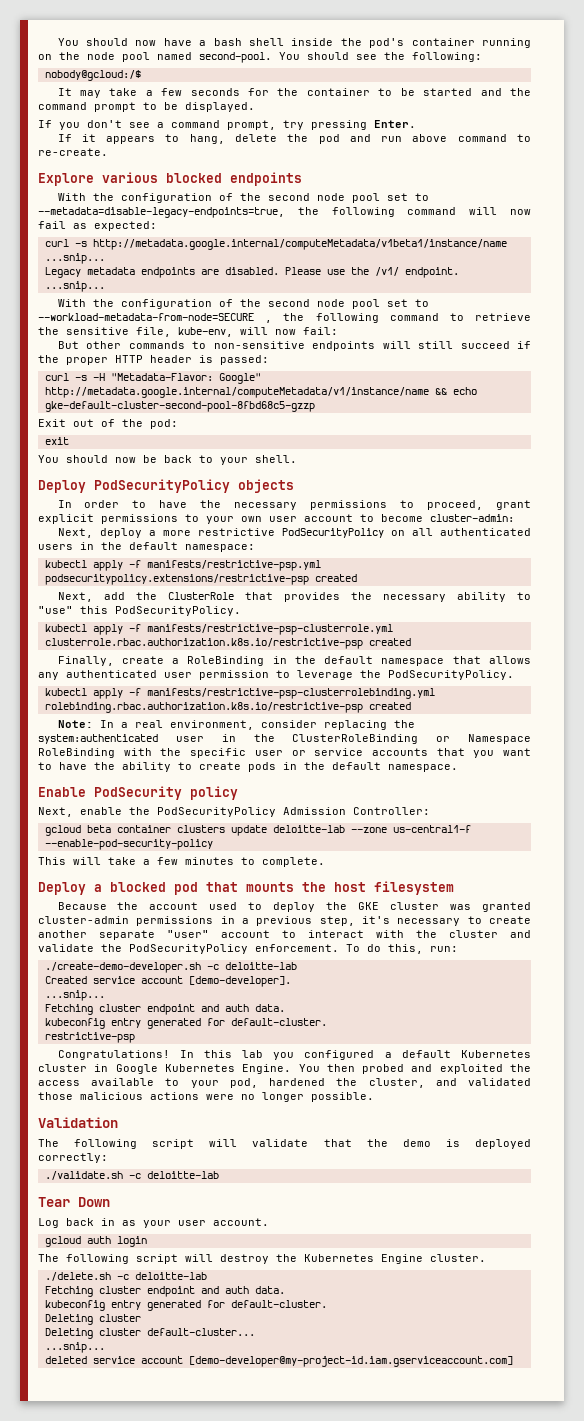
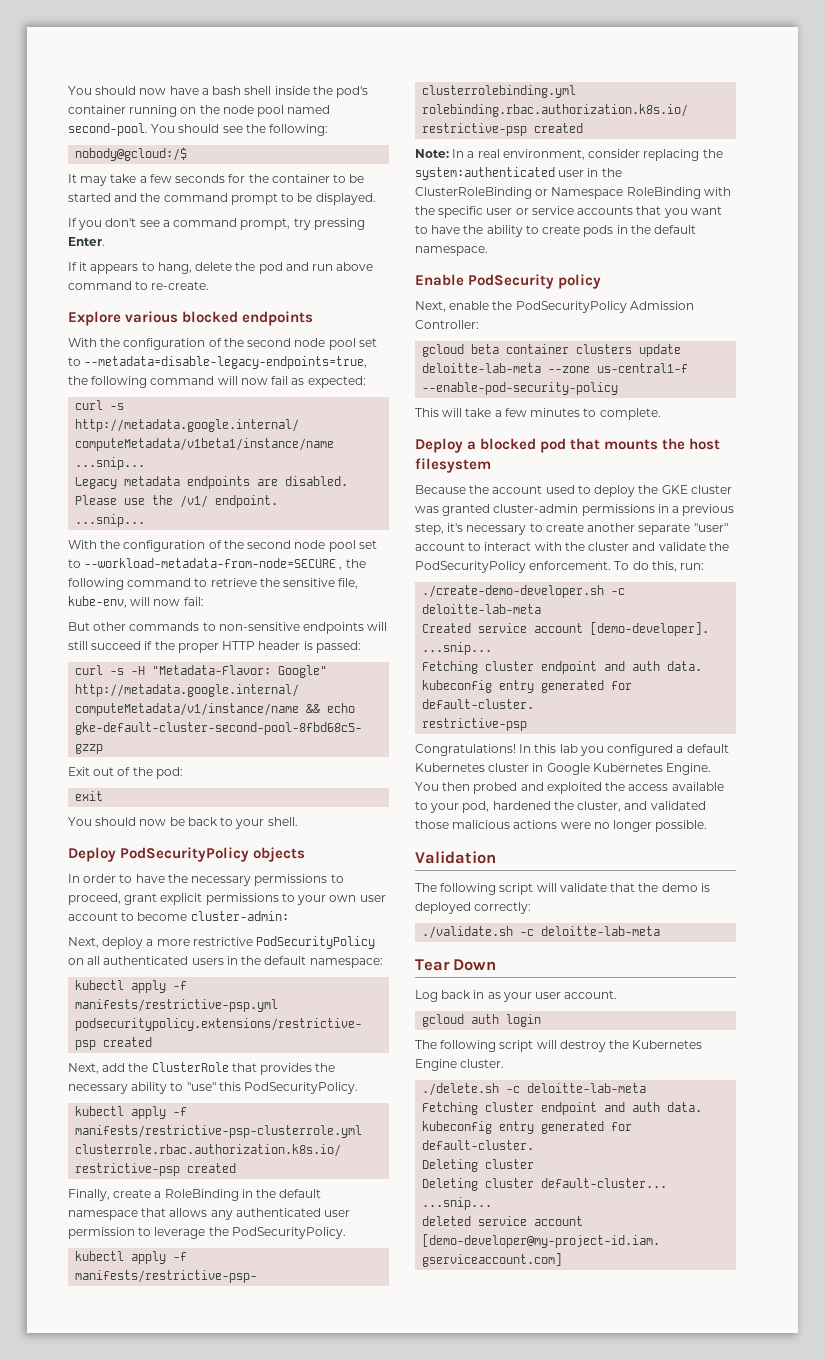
[272,825,345,833] deloitte-lab -> [422,363,542,373] deloitte-lab-meta
[224,962,297,970] deloitte-lab -> [422,604,542,614] deloitte-lab-meta
[146,1171,219,1179] deloitte-lab -> [541,926,661,936] deloitte-lab-meta
[134,1272,207,1280] deloitte-lab -> [527,1083,647,1093] deloitte-lab-meta

